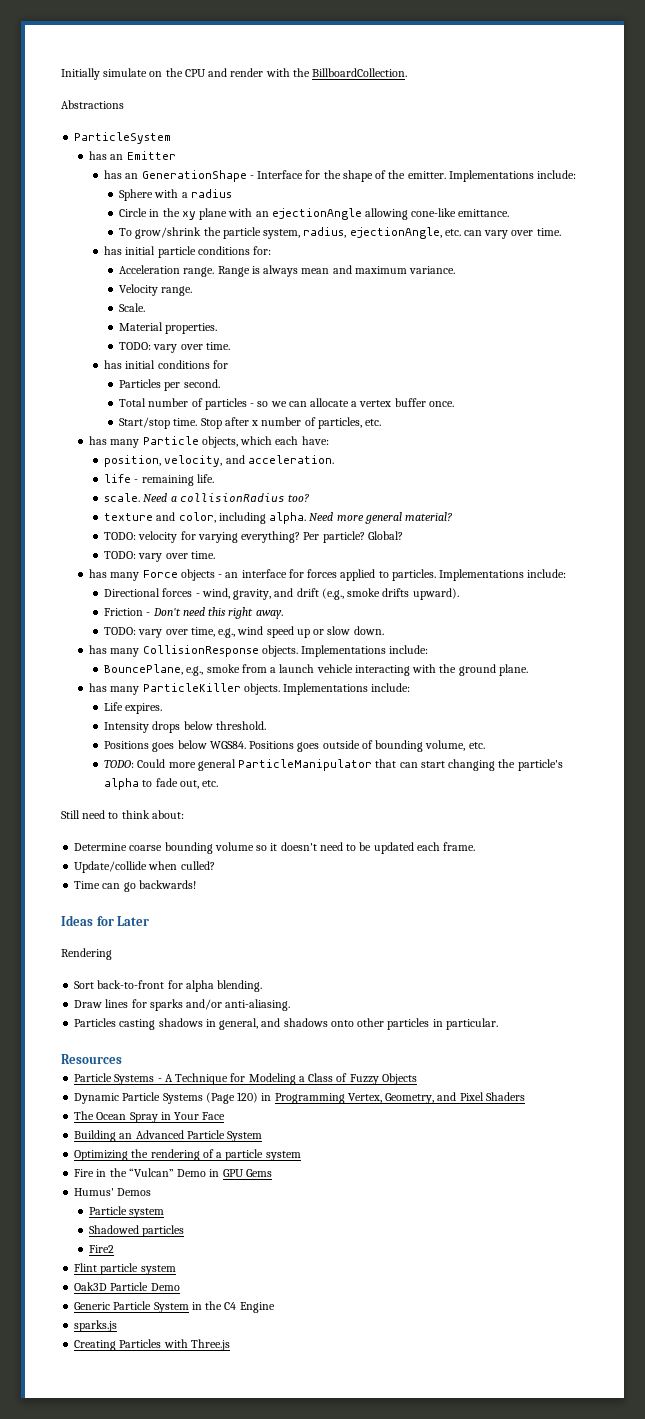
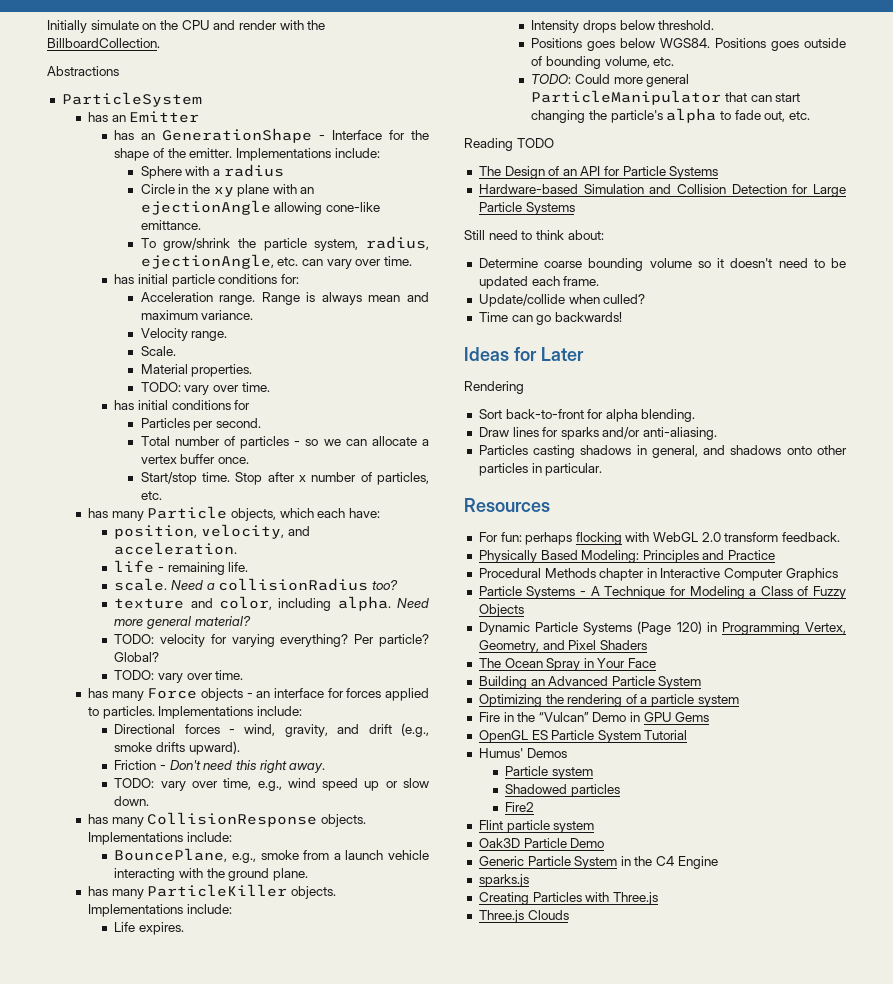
(219, 783) none -> [464,138,554,151] [478,166,719,179] [478,184,846,197] [478,202,575,215] // Reading TODO // The Design of an API for Particle Systems // Hardware-based Simulation and Collision Detection for Large Particle Systems
(122, 1059) none -> [478,532,841,545] [478,550,776,563] [478,568,838,581] // For fun: perhaps flocking with WebGL 2.0 transform feedback. // Physically Based Modeling: Principles and Practice // Procedural Methods chapter in Interactive Computer Graphics
(272, 1173) none -> [478,730,688,743] // OpenGL ES Particle System Tutorial
(230, 1345) none -> [478,910,569,923] // Three.js Clouds

